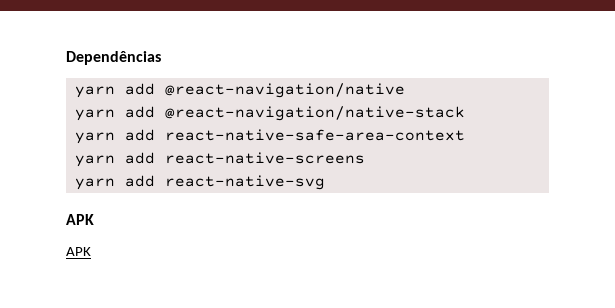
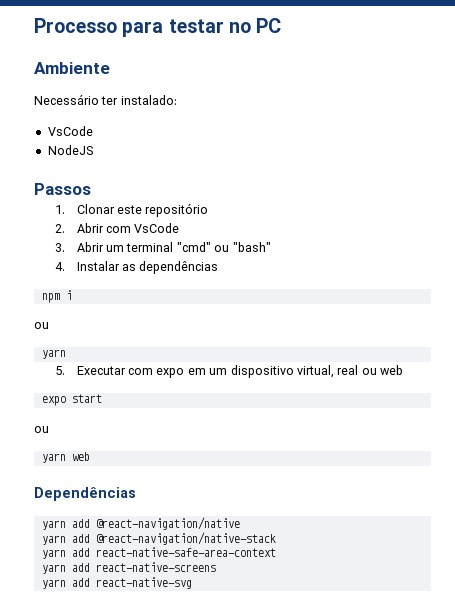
(66, 58) none -> [34,18,282,37] [34,62,110,74] [34,94,177,105] [47,126,93,136] [47,145,93,155] [34,183,91,195] [55,203,209,217] [55,223,180,233] [55,242,271,252] [55,261,219,274] [41,290,72,303] [34,322,49,329] [41,349,66,359] [55,365,404,378] [41,394,102,406] [34,426,49,433] [41,452,90,463] Processo para testar no PC // Ambiente // Necessário ter instalado: // VsCode // NodeJS // Passos // 1. Clonar este repositório // 2. Abrir com VsCode // 3. Abrir um terminal "cmd" ou "bash" // 4. Instalar as dependências // npm i // ou // yarn // 5. Executar com expo em um dispositivo virtual, real ou web // expo start // ou // yarn web //
[66,214,94,225] [66,247,91,256] // APK // APK -> (192, 583) none

